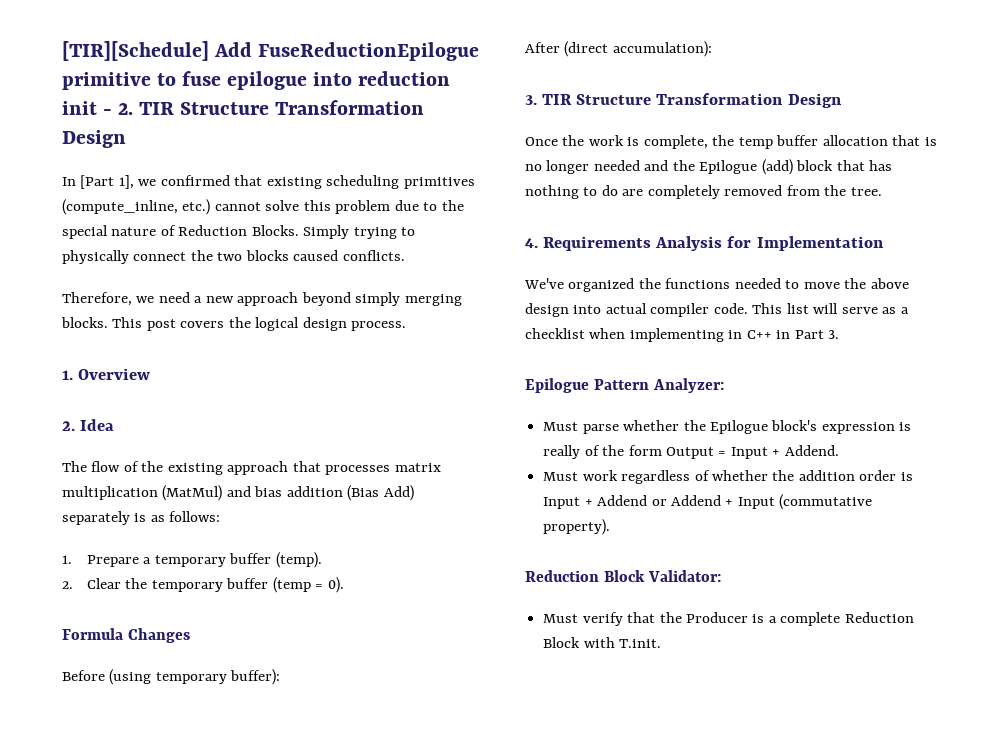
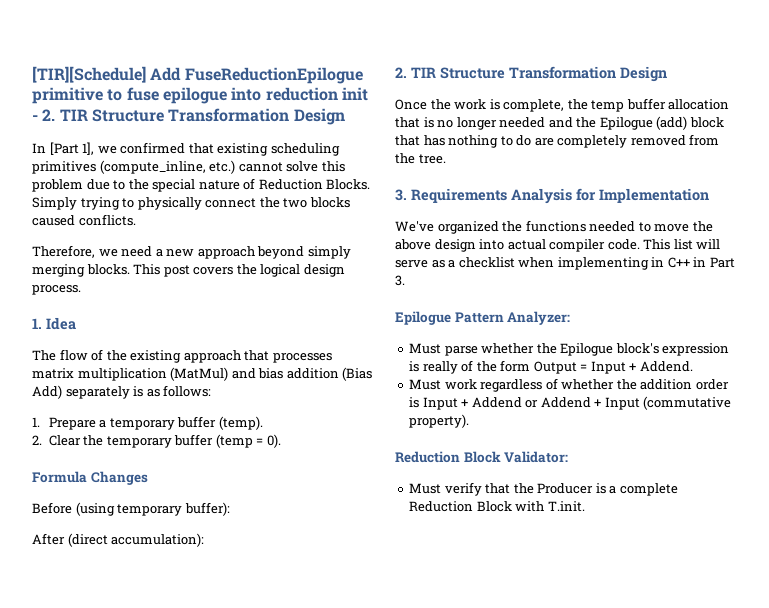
[78,368,151,380] [62,421,75,431] Overview // 2. -> (42, 323) none
[525,95,537,105] 3. -> [395,67,407,78] 2.
[525,238,538,248] 4. -> [395,189,407,201] 3.

